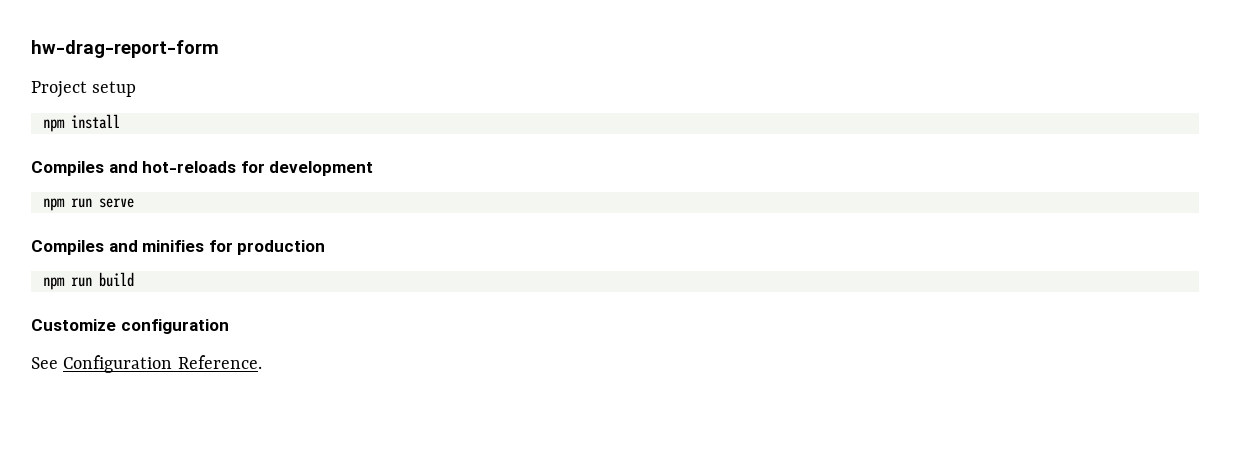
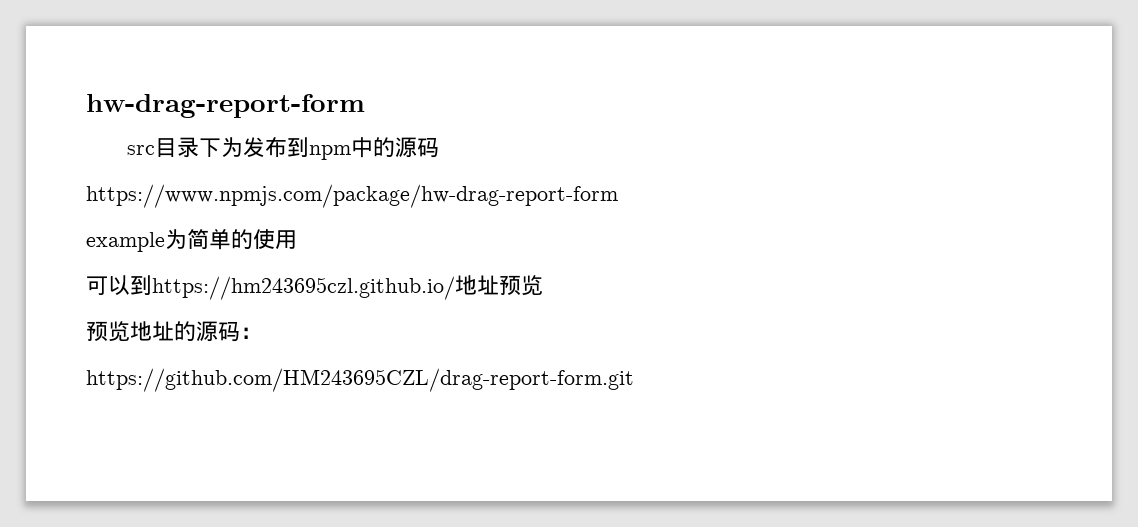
[31,81,137,98] [43,114,120,132] [31,161,374,176] [43,198,134,211] [31,240,326,255] [43,272,134,290] [31,319,229,334] [31,355,262,373] Project setup // npm install // Compiles and hot-reloads for development // npm run serve // Compiles and minifies for production // npm run build // Customize configuration // See Configuration Reference. -> [127,137,440,160] [86,184,618,208] [86,229,297,252] [86,275,543,300] [86,321,262,342] [86,368,634,392] src目录下为发布到npm中的源码 // https://www.npmjs.com/package/hw-drag-report-form // example为简单的使用 // 可以到https://hm243695czl.github.io/地址预览 // 预览地址的源码： // https://github.com/HM243695CZL/drag-report-form.git

